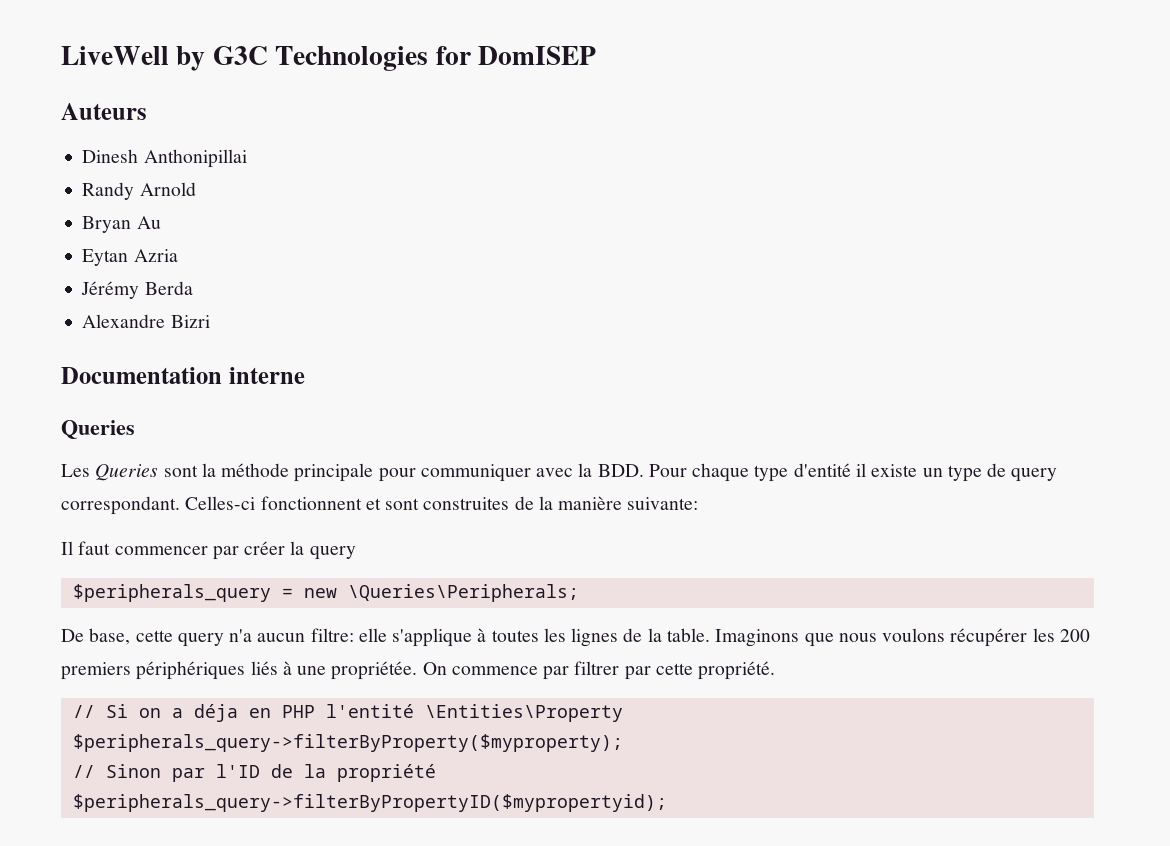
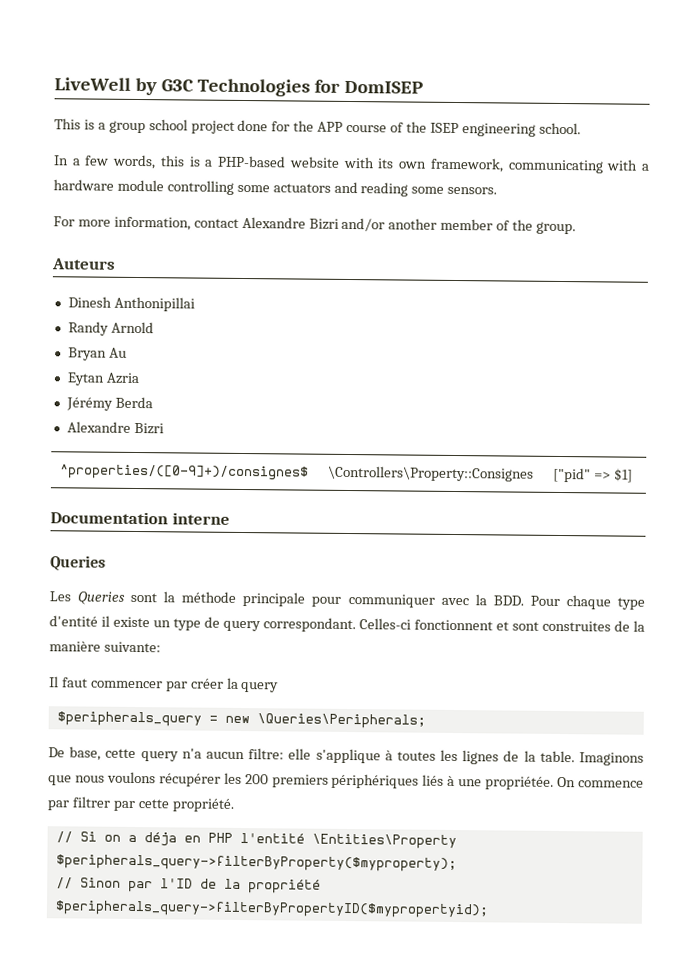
(597, 55) none -> [54,118,581,137] [53,154,650,174] [53,179,498,197] [53,216,577,235] // This is a group school project done for the APP course of the ISEP engineering school. // In a few words, this is a PHP-based website with its own framework, communicating with a hardware module controlling some actuators and reading some sensors. // For more information, contact Alexandre Bizri and/or another member of the group.
(210, 321) none -> [60,464,310,481] [328,465,535,482] [553,467,634,483] // ^properties/([0-9]+)/consignes$ | \Controllers\Property::Consignes | ["pid" => $1]

